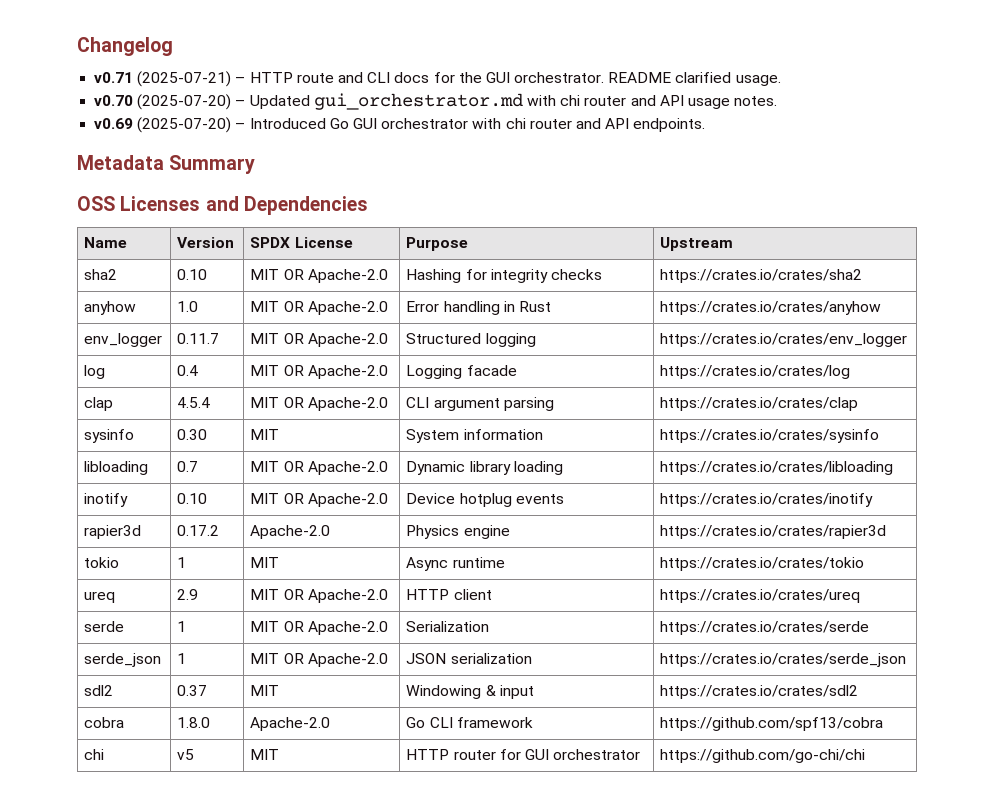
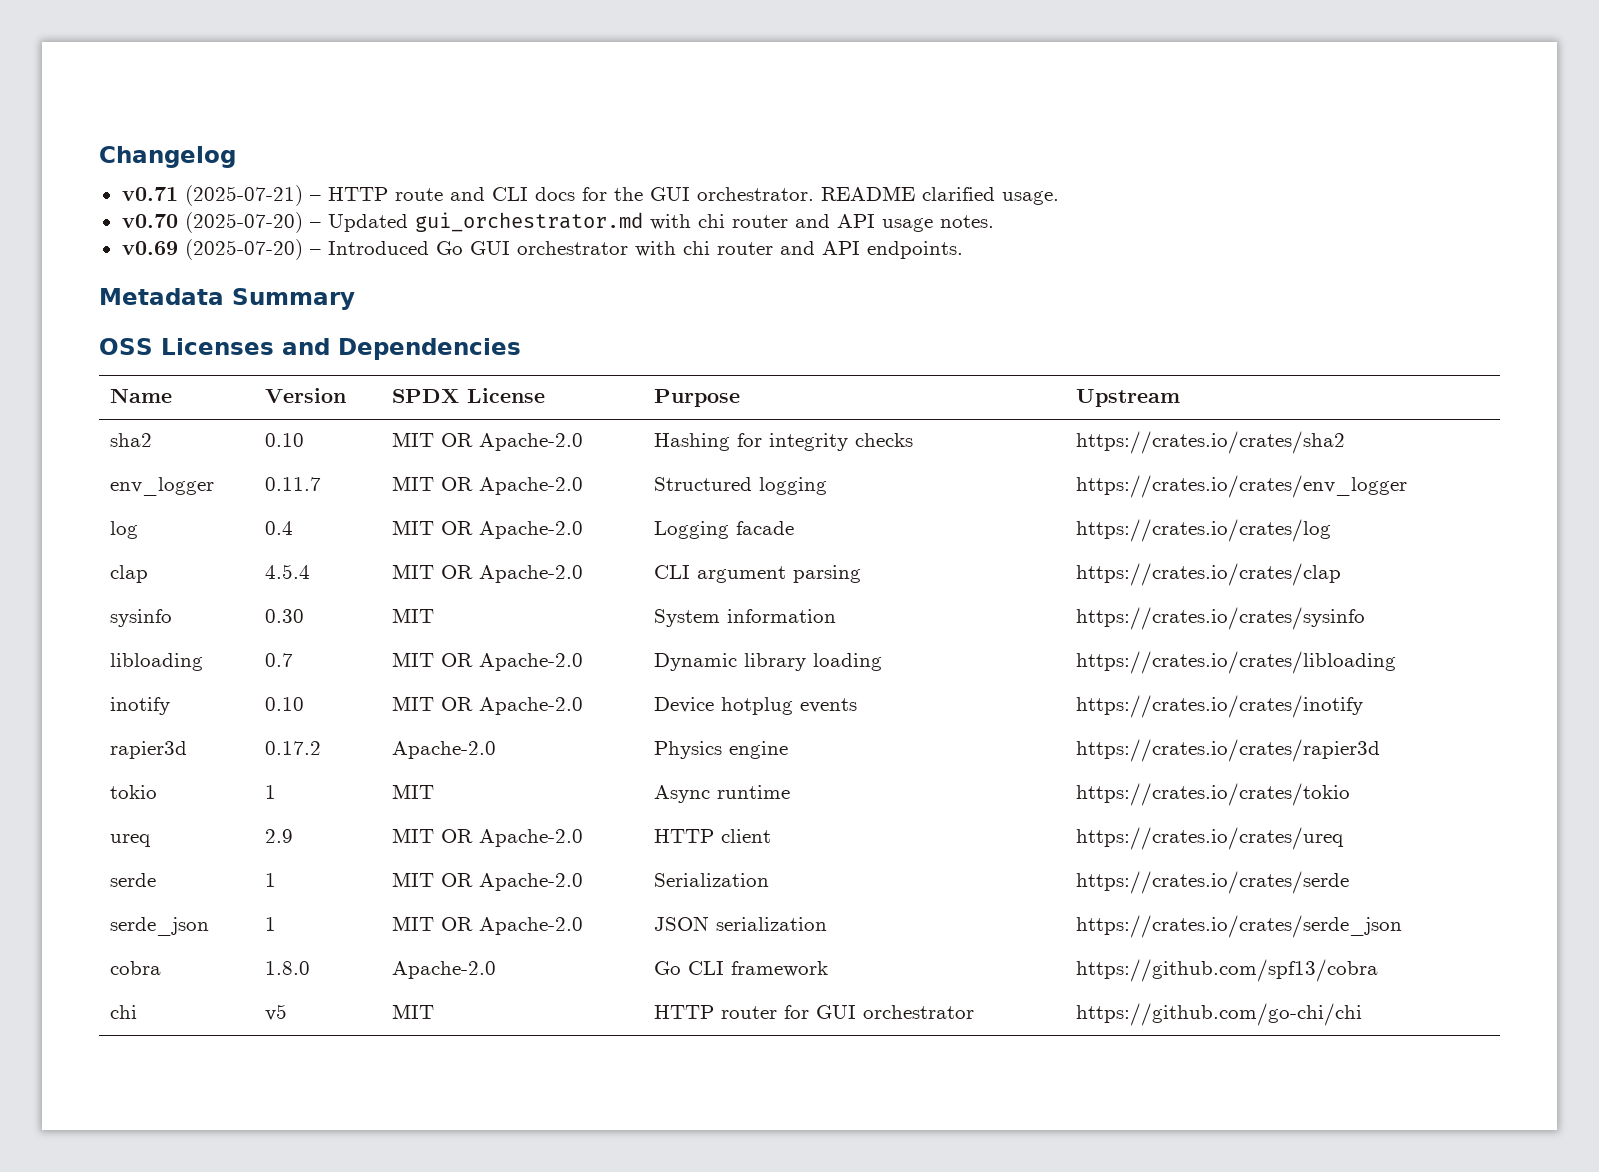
[84,301,137,315] [177,301,199,312] [250,301,388,315] [406,301,551,315] [660,301,882,315] // anyhow | 1.0 | MIT OR Apache-2.0 | Error handling in Rust | https://crates.io/crates/anyhow -> (1345, 442) none
[84,685,114,696] [177,685,208,696] [250,685,280,696] [406,685,534,699] [660,685,859,699] // sdl2 | 0.37 | MIT | Windowing & input | https://crates.io/crates/sdl2 -> (1402, 926) none

